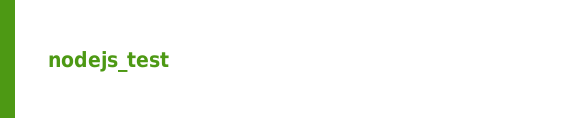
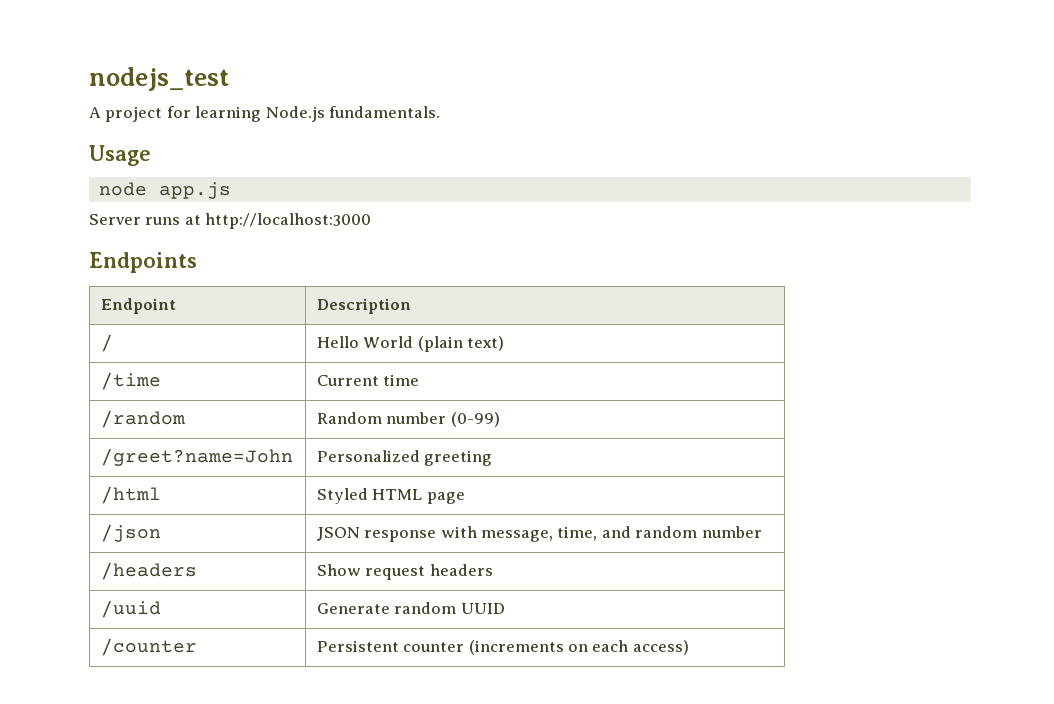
(169, 61) none -> [89,106,441,122] [89,145,151,166] [98,182,231,199] [89,213,372,229] [89,252,197,273] [100,298,176,314] [316,298,411,314] [100,334,113,352] [316,336,505,352] [100,372,161,390] [316,374,420,386] [100,410,185,428] [316,412,500,427] [100,448,293,466] [316,450,493,466] [100,486,161,504] [316,488,465,504] [100,524,161,542] [316,526,762,542] [100,562,197,580] [316,564,493,580] [100,600,161,618] [316,602,505,614] [100,638,197,656] [316,640,689,655] // A project for learning Node.js fundamentals. // Usage // node app.js // Server runs at http://localhost:3000 // Endpoints // Endpoint | Description // / | Hello World (plain text) // /time | Current time // /random | Random number (0-99) // /greet?name=John | Personalized greeting // /html | Styled HTML page // /json | JSON response with message, time, and random number // /headers | Show request headers // /uuid | Generate random UUID // /counter | Persistent counter (increments on each access)

